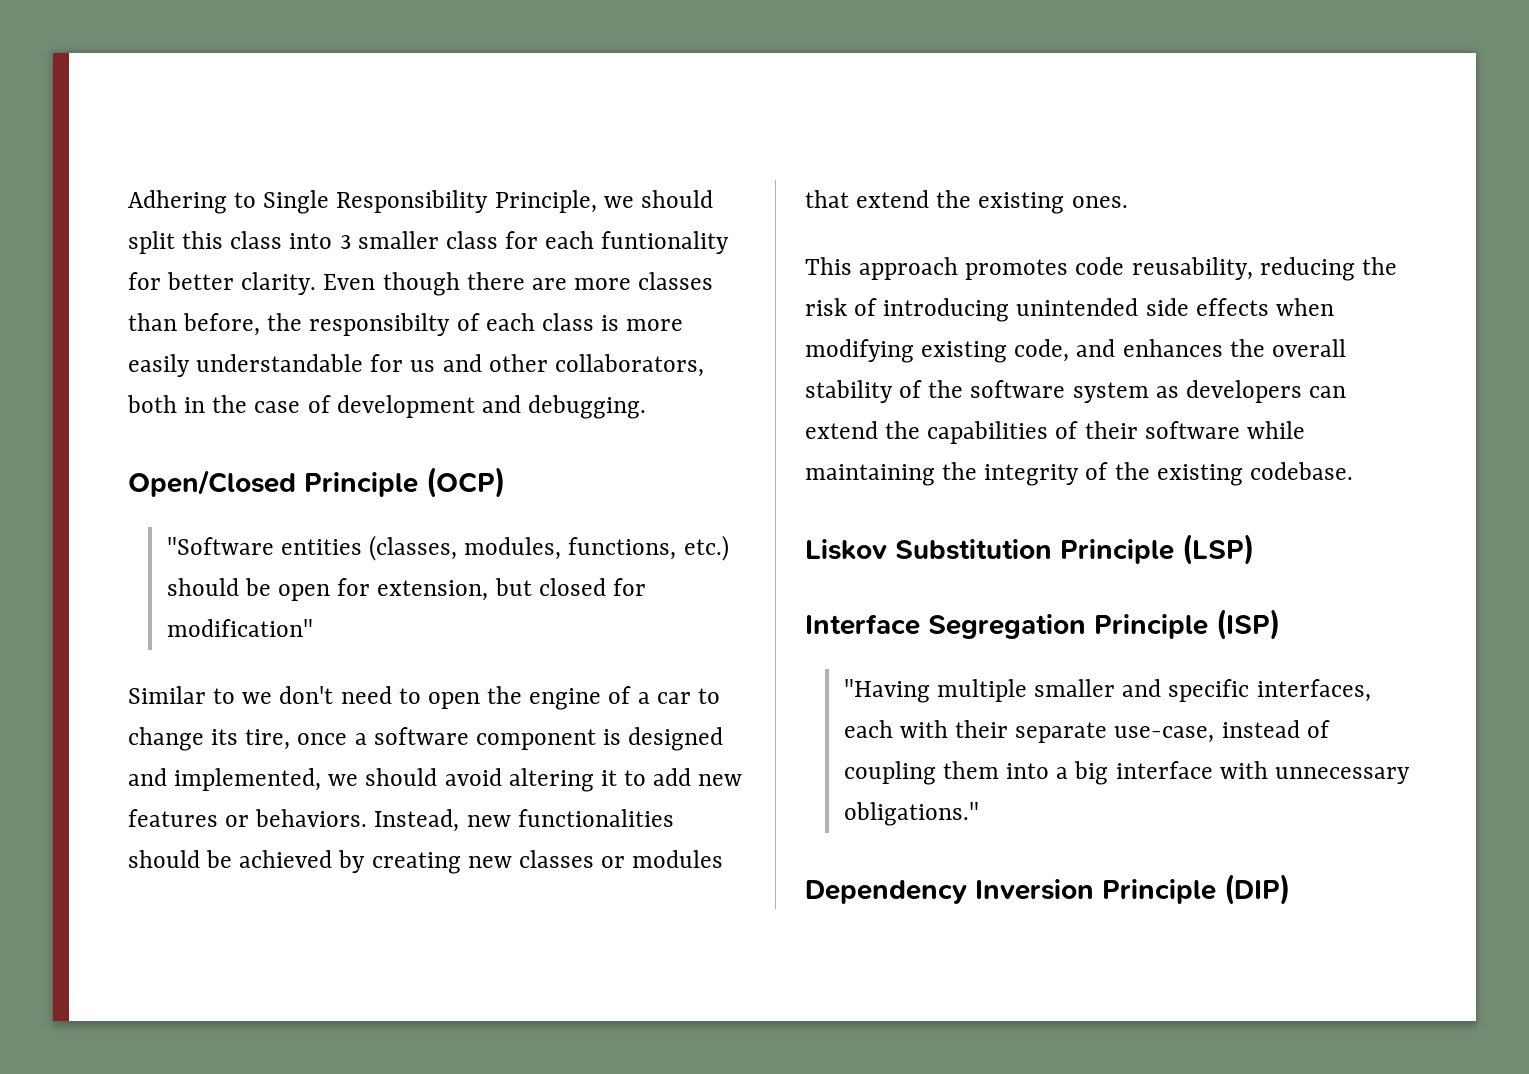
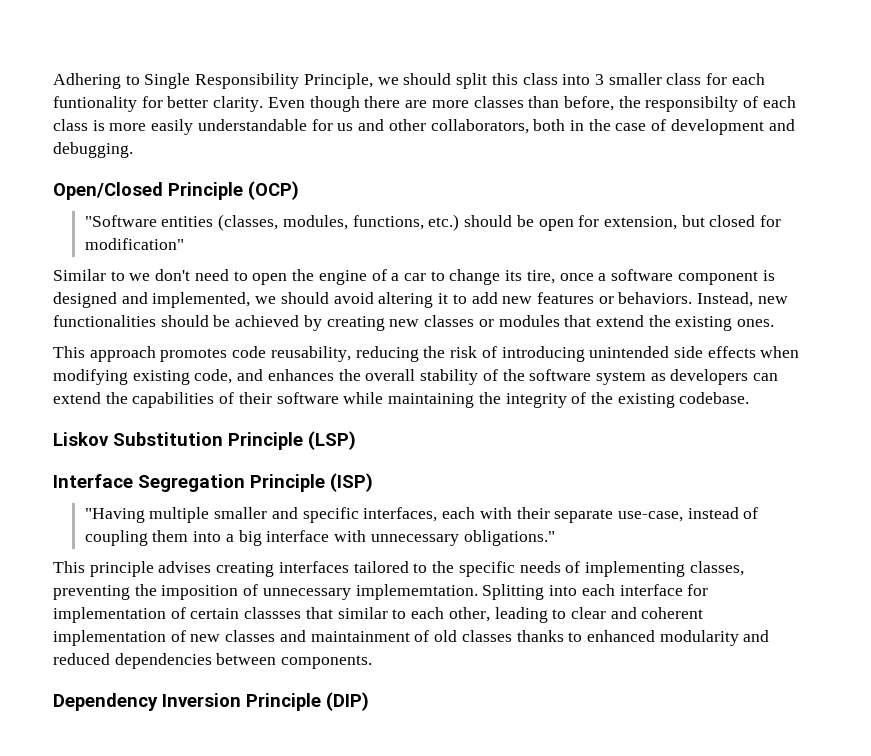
(979, 814) none -> [53,561,744,577] [53,584,709,600] [53,607,704,623] [53,630,770,646] [53,653,373,669] // This principle advises creating interfaces tailored to the specific needs of implementing classes, preventing the imposition of unnecessary implememtation. Splitting into each interface for implementation of certain classses that similar to each other, leading to clear and coherent implementation of new classes and maintainment of old classes thanks to enhanced modularity and reduced dependencies between components.

